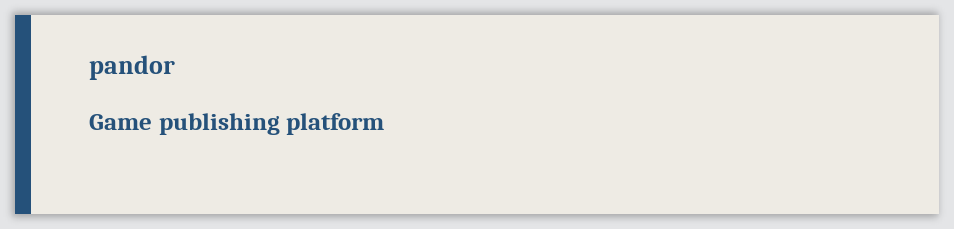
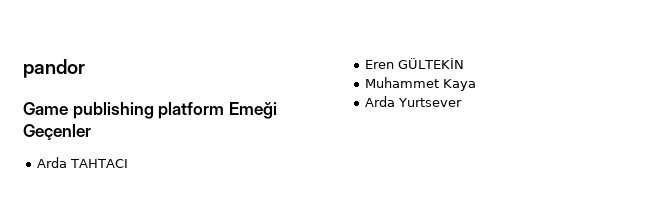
(385, 124) none -> [228,102,277,119] [23,124,91,140] [36,157,128,168] [364,58,464,69] [364,77,476,91] [364,96,462,107] Emeği Geçenler // Arda TAHTACI // Eren GÜLTEKİN // Muhammet Kaya // Arda Yurtsever

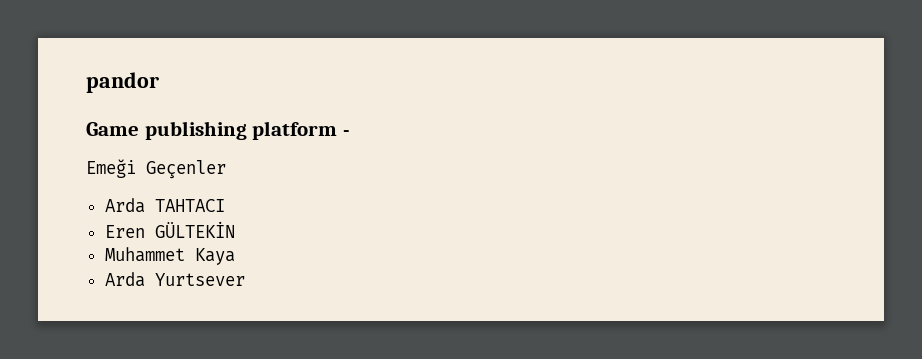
(225, 110) none -> [342,130,350,136] - //

